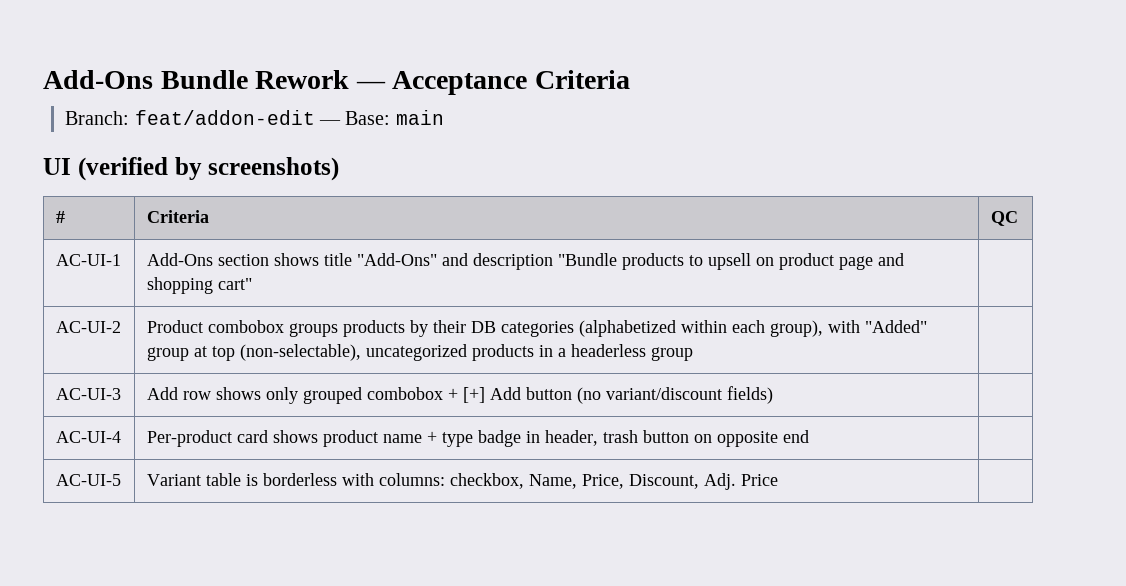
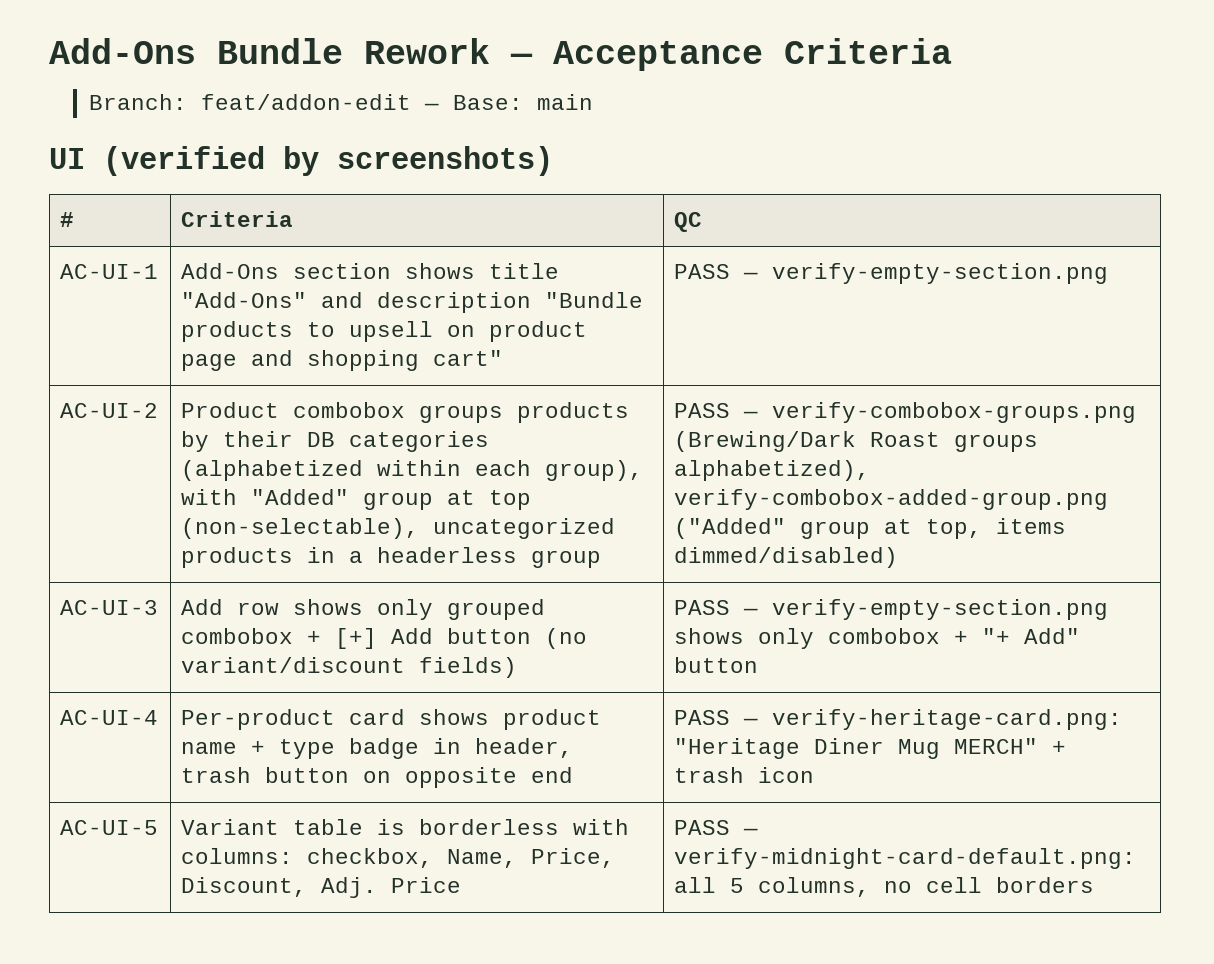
(252, 284) none -> [674,263,1109,284] PASS — verify-empty-section.png
(693, 354) none -> [674,402,1137,423] [674,431,1039,452] [674,460,871,481] [674,489,1109,510] [674,518,1067,539] [674,547,899,568] PASS — verify-combobox-groups.png (Brewing/Dark Roast groups alphabetized), verify-combobox-added-group.png ("Added" group at top, items dimmed/disabled)
(773, 395) none -> [674,599,1109,620] [674,628,1081,649] [674,657,759,673] PASS — verify-empty-section.png shows only combobox + "+ Add" button
(809, 436) none -> [674,709,1123,730] [674,738,1067,759] [674,767,815,783] PASS — verify-heritage-card.png: "Heritage Diner Mug MERCH" + trash icon
(778, 480) none -> [674,820,759,835] [674,848,1137,869] [674,877,1095,897] PASS — verify-midnight-card-default.png: all 5 columns, no cell borders

